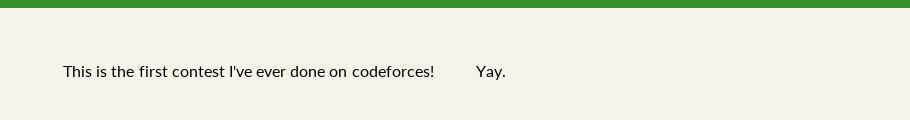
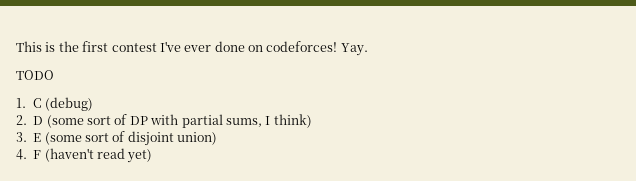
(506, 73) none -> [16,70,54,80] [16,97,94,111] [16,114,312,128] [16,131,218,146] [16,148,153,163] // TODO // 1. C (debug) // 2. D (some sort of DP with partial sums, I think) // 3. E (some sort of disjoint union) // 4. F (haven't read yet)

